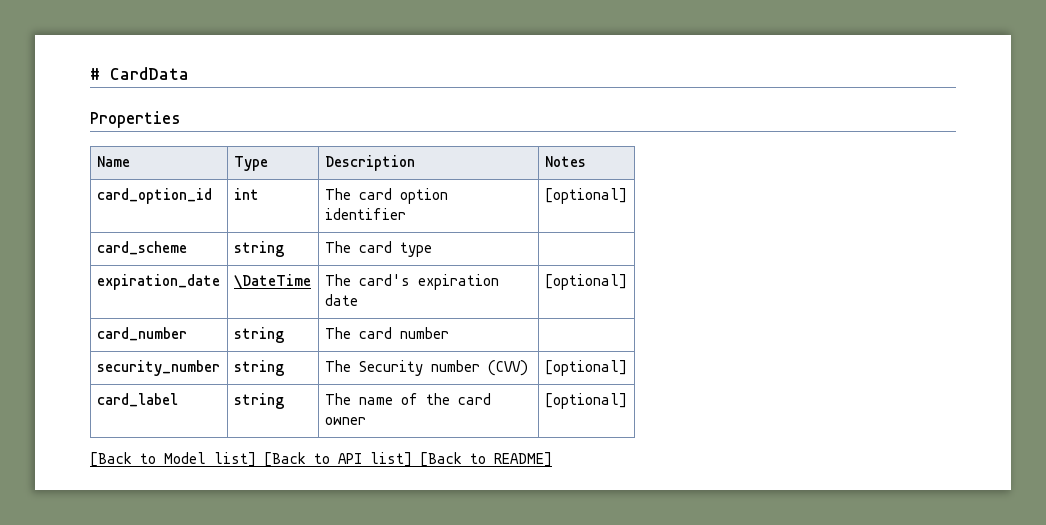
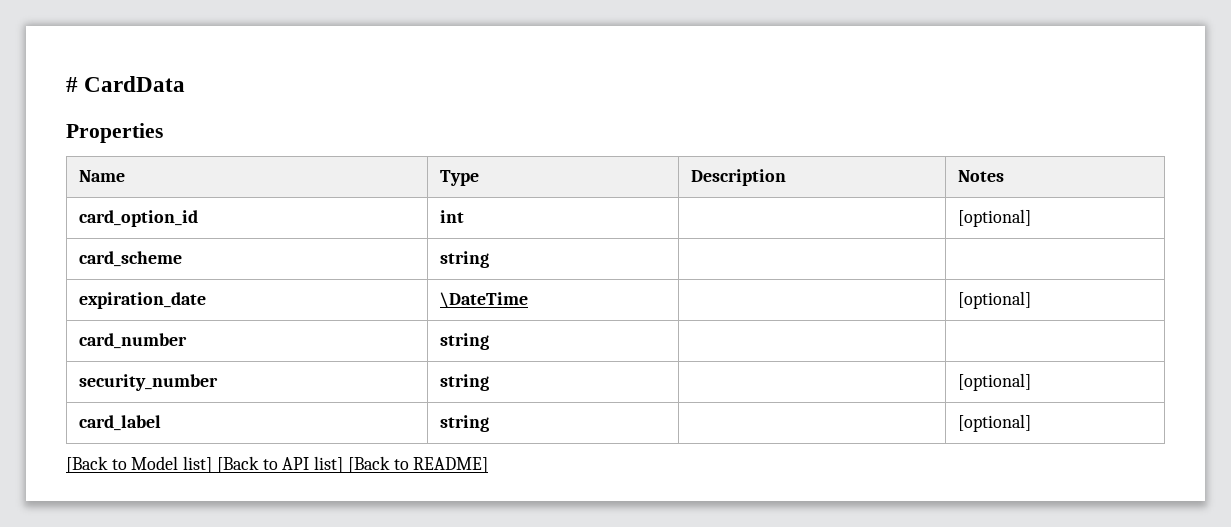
[324,188,448,204] [324,208,406,220] The card option identifier -> (464, 216) none
[324,241,432,257] The card type -> (489, 259) none
[324,274,499,290] [324,294,358,306] The card's expiration date -> (528, 300) none
[324,327,449,339] The card number -> (489, 341) none
[324,360,528,376] The Security number (CVV) -> (489, 382) none
[324,393,491,405] [324,417,366,425] The name of the card owner -> (489, 423) none

